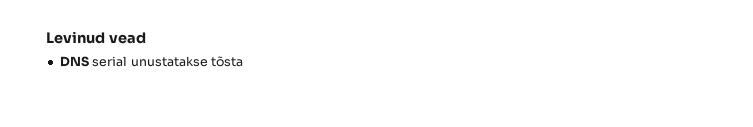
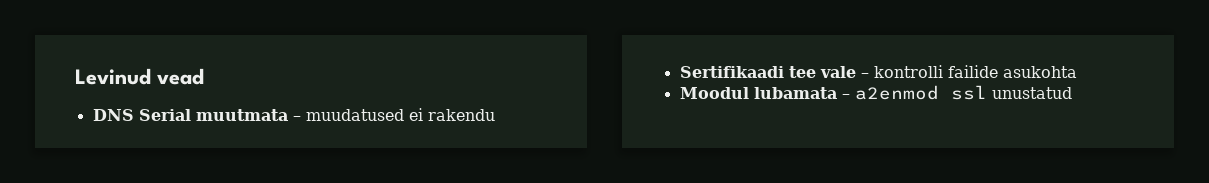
[92,56,243,67] serial unustatakse tõsta -> [138,108,495,121] [679,65,1077,78] [679,85,1072,100] Serial muutmata – muudatused ei rakendu // Sertifikaadi tee vale – kontrolli failide asukohta // Moodul lubamata – a2enmod ssl unustatud

